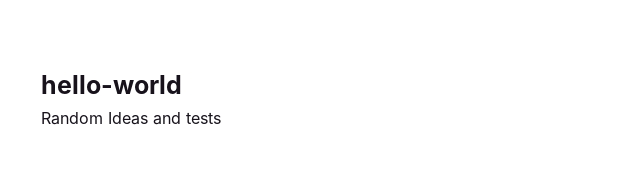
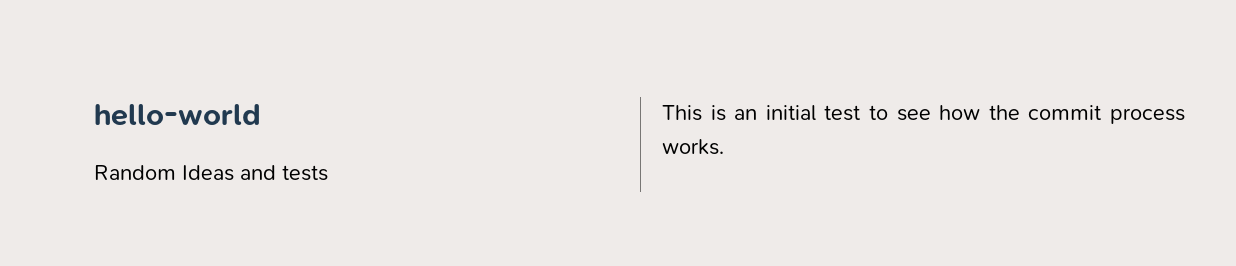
(221, 118) none -> [662,105,1185,124] [662,139,724,155] // This is an initial test to see how the commit process works.

